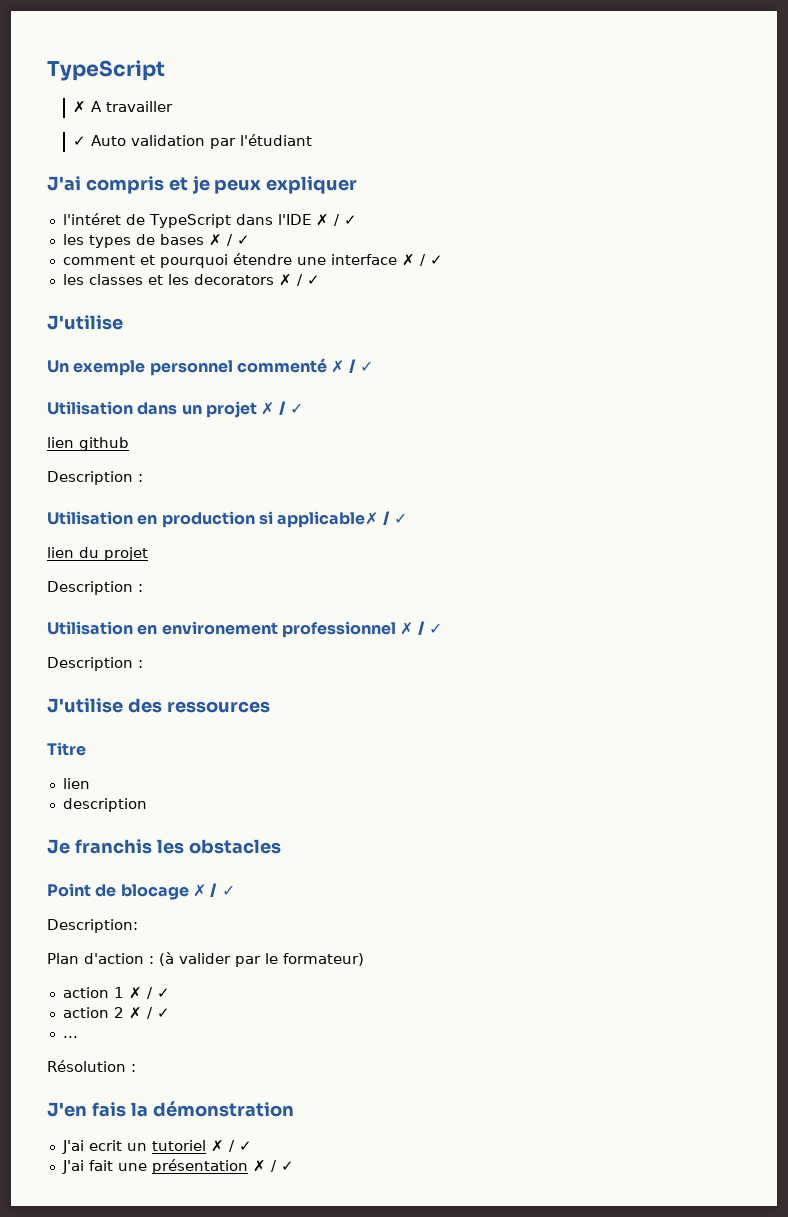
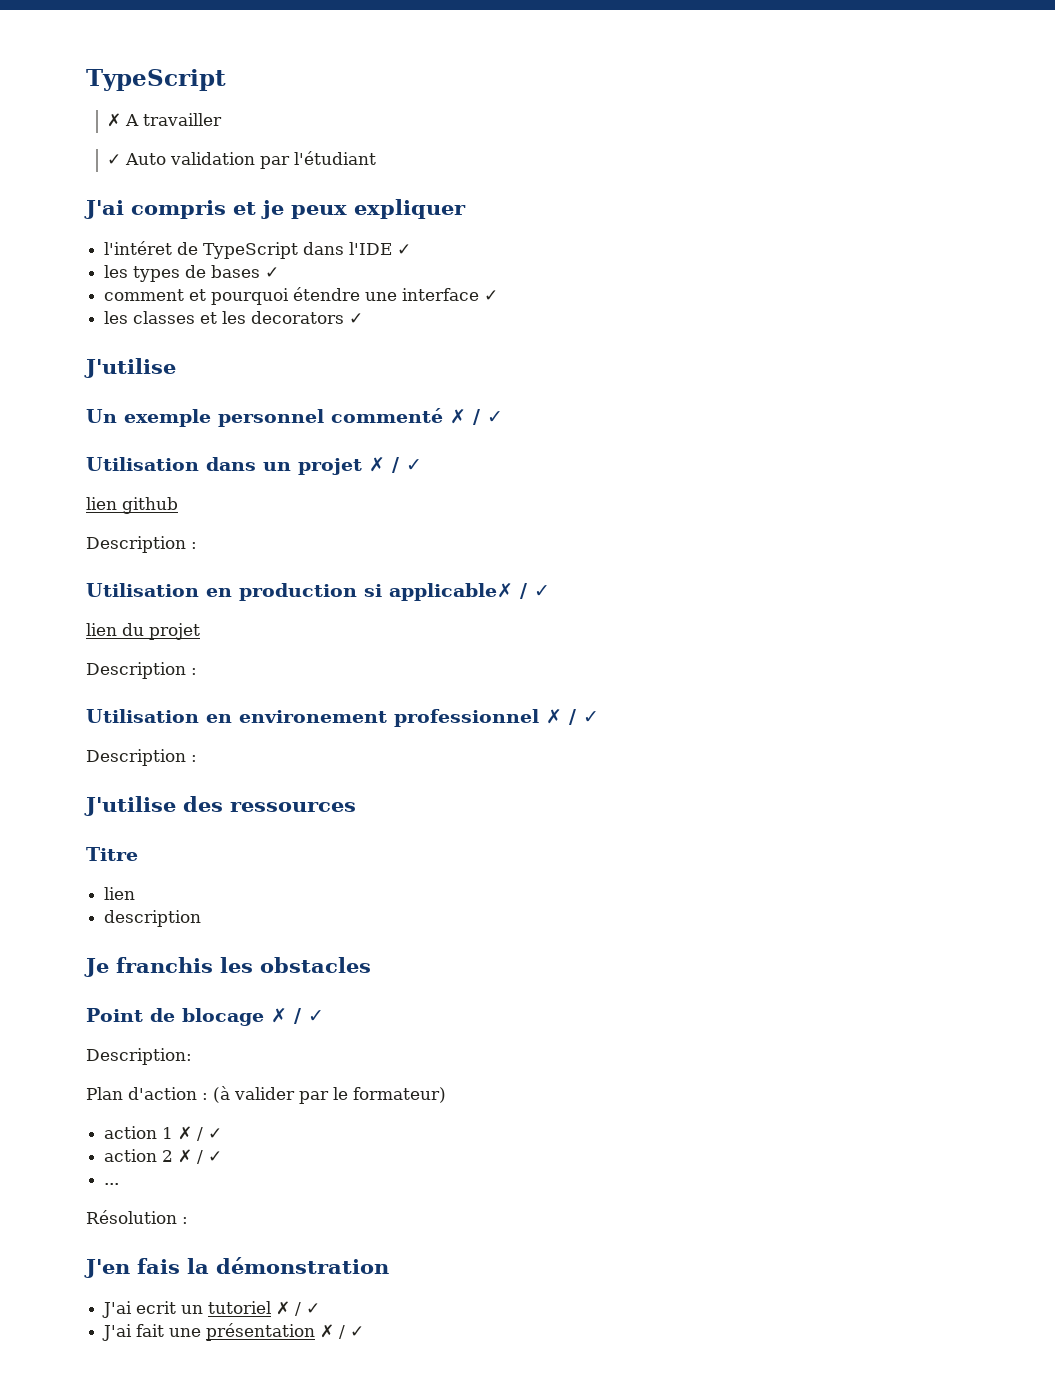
[315,214,340,226] ✗ / -> (393, 248) none
[208,234,233,246] ✗ / -> (261, 271) none
[401,254,426,266] ✗ / -> (480, 294) none
[278,274,303,286] ✗ / -> (345, 317) none

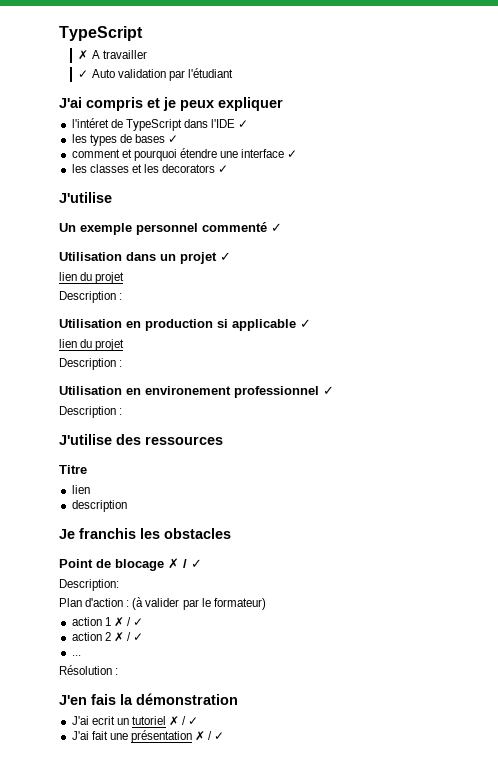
[450,409,480,425] ✗ / -> (267, 227) none
[369,457,422,473] [86,497,178,514] ✗ / ✓ // lien github -> [220,252,231,261] [59,272,125,284] ✓ // lien du projet
[389,583,527,601] applicable✗ / -> [232,319,296,331] applicable
[546,709,576,725] ✗ / -> (319, 392) none

